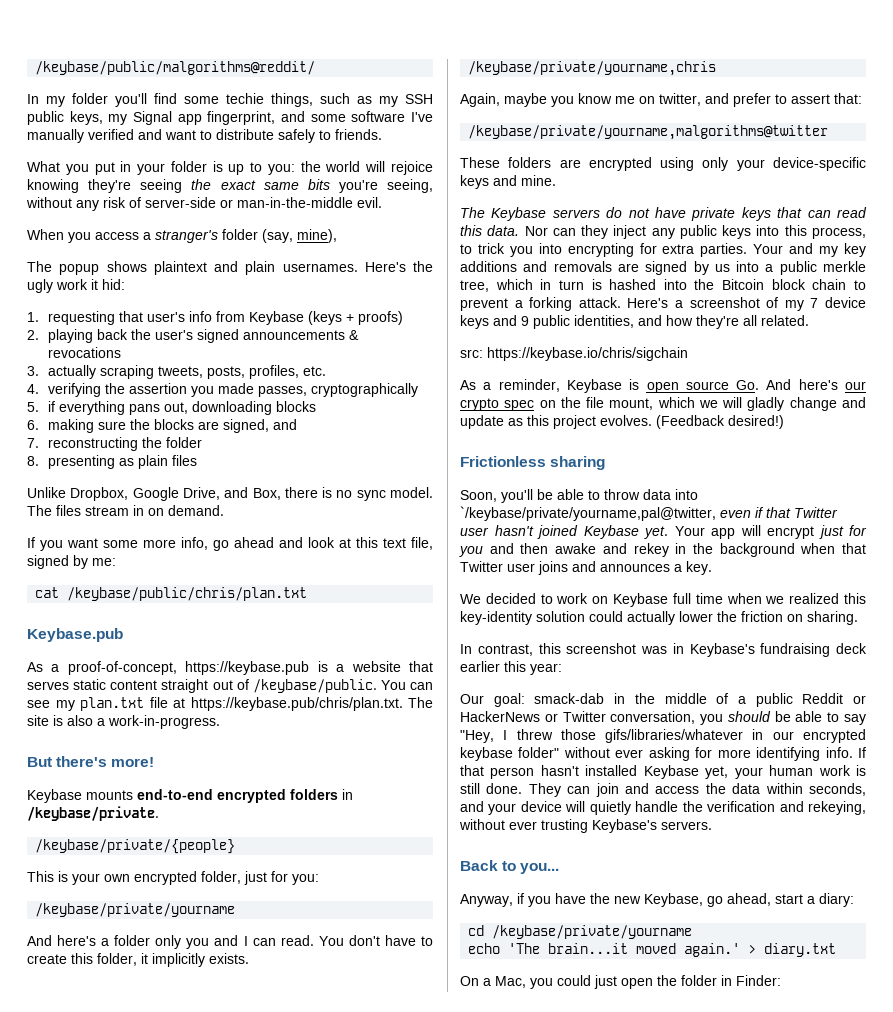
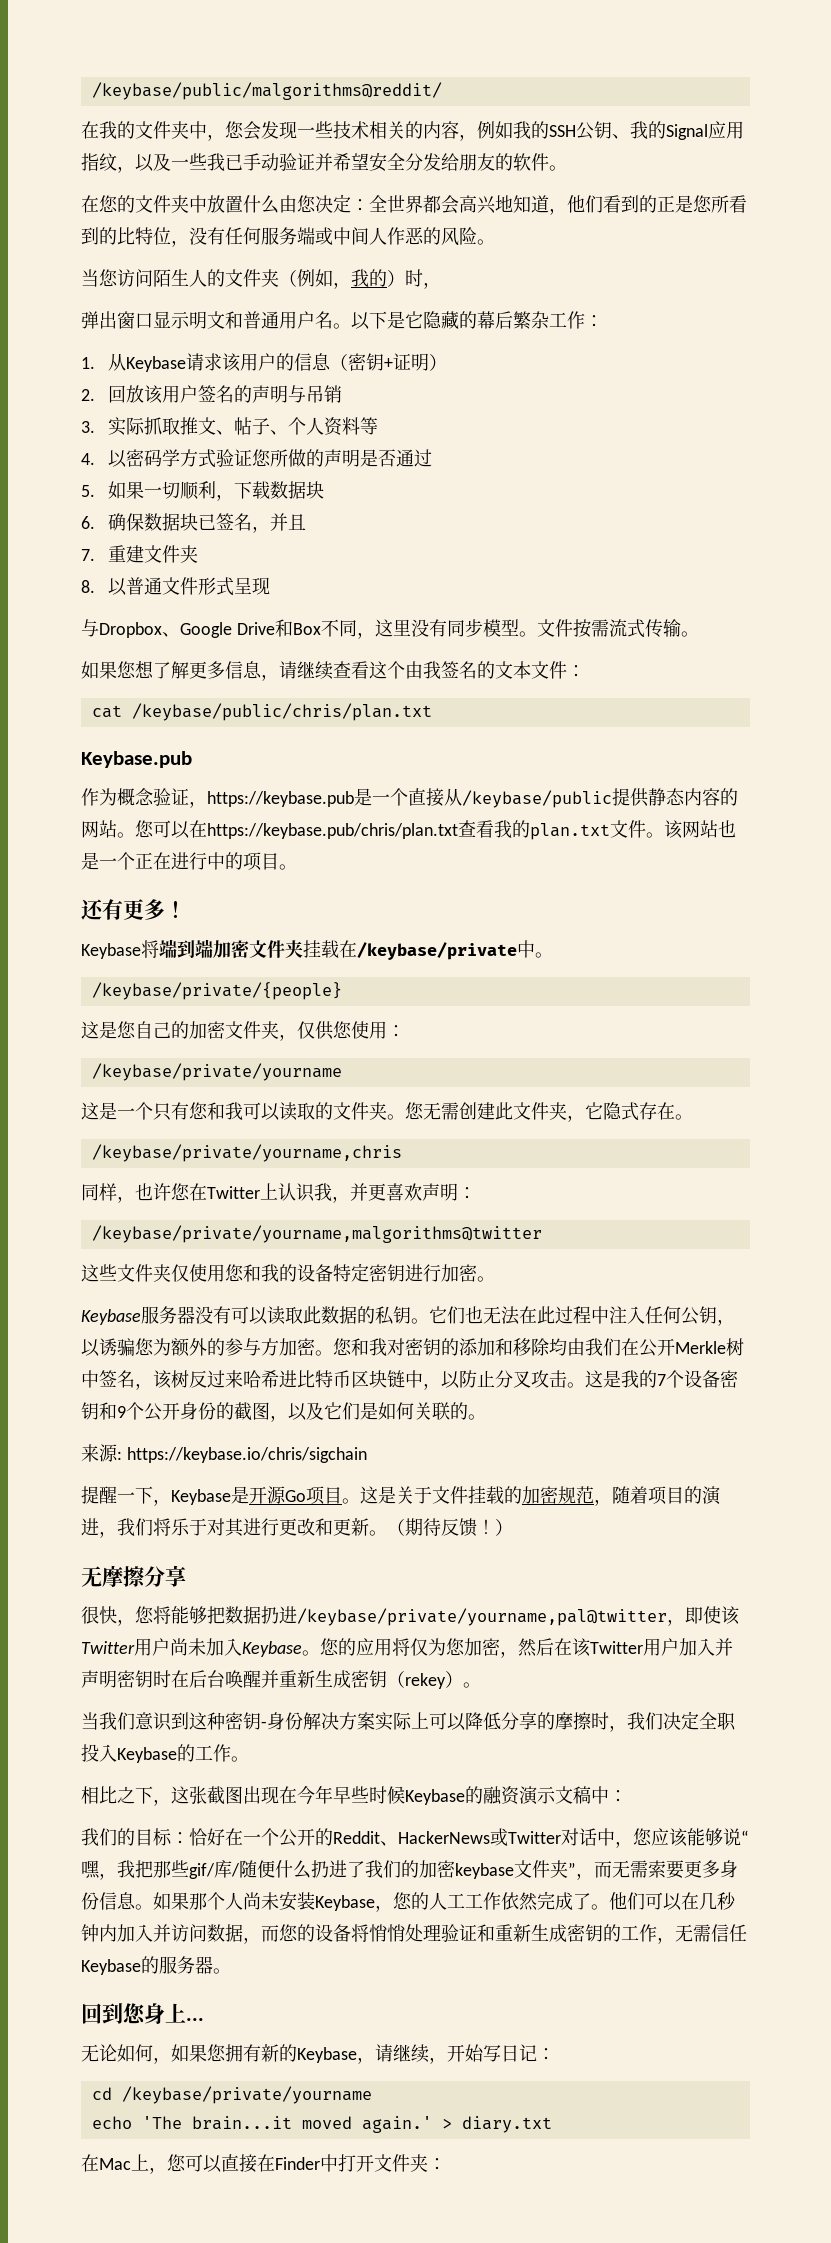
[27,93,433,107] [27,111,434,125] [27,129,382,143] [27,161,434,175] [27,179,433,193] [26,197,382,211] [27,229,337,243] [27,261,433,275] [27,279,125,293] [27,311,403,325] [27,329,359,343] [47,347,121,358] [27,365,326,379] [27,383,418,397] [27,401,316,415] [27,419,297,433] [27,437,202,451] [27,455,197,469] [27,487,434,501] [27,505,224,516] [27,537,433,551] [27,555,116,569] [35,587,308,601] [27,628,123,642] [27,661,434,675] [27,679,433,693] [27,697,433,711] [27,715,220,729] [27,756,155,767] [27,789,353,803] [27,806,159,821] [35,839,236,854] [27,871,319,885] [35,903,236,917] [27,935,433,949] [27,953,249,967] [468,61,717,76] [460,93,862,107] [468,125,829,140] [460,157,866,171] [460,175,556,189] [460,207,867,221] [460,225,866,239] [460,243,867,257] [460,261,867,275] [460,279,866,292] [460,297,867,311] [460,315,809,329] [460,347,688,361] [460,379,866,393] [460,397,866,411] [460,415,784,429] [460,456,606,470] [460,489,698,503] [460,506,838,521] [460,525,867,539] [459,543,866,557] [460,561,712,575] [460,593,866,607] [460,611,858,625] [460,643,867,657] [460,661,562,675] [460,693,866,707] [460,711,866,725] [460,729,866,743] [460,747,866,761] [460,765,866,779] [460,783,866,797] [460,801,866,815] [459,819,712,833] [460,860,560,874] [460,893,854,907] In my folder you'll find some techie things, such as my SSH public keys, my Signal app fingerprint, and some software I've manually verified and want to distribute safely to friends. // What you put in your folder is up to you: the world will rejoice knowing they're seeing the exact same bits you're seeing, without any risk of server-side or man-in-the-middle evil. // When you access a stranger's folder (say, mine), // The popup shows plaintext and plain usernames. Here's the ugly work it hid: // 1. requesting that user's info from Keybase (keys + proofs) // 2. playing back the user's signed announcements & revocations // 3. actually scraping tweets, posts, profiles, etc. // 4. verifying the assertion you made passes, cryptographically // 5. if everything pans out, downloading blocks // 6. making sure the blocks are signed, and // 7. reconstructing the folder // 8. presenting as plain files // Unlike Dropbox, Google Drive, and Box, there is no sync model. The files stream in on demand. // If you want some more info, go ahead and look at this text file, signed by me: // cat /keybase/public/chris/plan.txt // Keybase.pub // As a proof-of-concept, https://keybase.pub is a website that serves static content straight out of /keybase/public. You can see my plan.txt file at https://keybase.pub/chris/plan.txt. The site is also a work-in-progress. // But there's more! // Keybase mounts end-to-end encrypted folders in /keybase/private. // /keybase/private/{people} // This is your own encrypted folder, just for you: // /keybase/private/yourname // And here's a folder only you and I can read. You don't have to create this folder, it implicitly exists. // /keybase/private/yourname,chris // Again, maybe you know me on twitter, and prefer to assert that: // /keybase/private/yourname,malgorithms@twitter // These folders are encrypted using only your device-specific keys and mine. // The Keybase servers do not have private keys that can read this data. Nor can they inject any public keys into this process, to trick you into encrypting for extra parties. Your and my key additions and removals are signed by us into a public merkle tree, which in turn is hashed into the Bitcoin block chain to prevent a forking attack. Here's a screenshot of my 7 device keys and 9 public identities, and how they're all related. // src: https://keybase.io/chris/sigchain // As a reminder, Keybase is open source Go. And here's our crypto spec on the file mount, which we will gladly change and update as this project evolves. (Feedback desired!) // Frictionless sharing // Soon, you'll be able to throw data into `/keybase/private/yourname,pal@twitter, even if that Twitter user hasn't joined Keybase yet. Your app will encrypt just for you and then awake and rekey in the background when that Twitter user joins and announces a key. // We decided to work on Keybase full time when we realized this key-identity solution could actually lower the friction on sharing. // In contrast, this screenshot was in Keybase's fundraising deck earlier this year: // Our goal: smack-dab in the middle of a public Reddit or HackerNews or Twitter conversation, you should be able to say "Hey, I threw those gifs/libraries/whatever in our encrypted keybase folder" without ever asking for more identifying info. If that person hasn't installed Keybase yet, your human work is still done. They can join and access the data within seconds, and your device will quietly handle the verification and rekeying, without ever trusting Keybase's servers. // Back to you... // Anyway, if you have the new Keybase, go ahead, start a diary: -> [81,121,744,141] [81,152,567,173] [81,194,747,215] [81,227,495,247] [81,269,441,289] [81,311,603,330] [81,353,447,372] [81,385,342,404] [81,417,378,436] [81,449,432,468] [81,481,324,501] [81,513,306,533] [81,545,198,563] [81,577,270,596] [81,619,699,639] [81,660,585,681] [91,703,432,721] [81,751,192,768] [81,788,738,808] [81,820,736,840] [81,852,297,871] [81,899,186,920] [81,939,553,960] [91,982,342,1000] [81,1021,405,1041] [91,1063,342,1081] [81,1102,693,1122] [91,1144,402,1162] [81,1183,476,1203] [91,1225,542,1243] [81,1263,495,1282] [81,1306,735,1326] [81,1338,744,1357] [81,1370,738,1390] [81,1402,486,1422] [81,1444,367,1463] [81,1486,722,1506] [81,1518,513,1538] [81,1565,186,1587] [81,1606,740,1626] [81,1638,733,1658] [81,1670,481,1689] [81,1711,736,1732] [81,1744,249,1763] [81,1785,627,1806] [81,1828,749,1848] [81,1860,738,1880] [81,1891,736,1912] [81,1924,747,1944] [81,1956,231,1975] [81,2003,204,2024] [81,2044,555,2064] 在我的文件夹中，您会发现一些技术相关的内容，例如我的SSH公钥、我的Signal应用指纹，以及一些我已手动验证并希望安全分发给朋友的软件。 // 在您的文件夹中放置什么由您决定：全世界都会高兴地知道，他们看到的正是您所看到的比特位，没有任何服务端或中间人作恶的风险。 // 当您访问陌生人的文件夹（例如，我的）时， // 弹出窗口显示明文和普通用户名。以下是它隐藏的幕后繁杂工作： // 1.从Keybase请求该用户的信息（密钥+证明） // 2.回放该用户签名的声明与吊销 // 3.实际抓取推文、帖子、个人资料等 // 4.以密码学方式验证您所做的声明是否通过 // 5.如果一切顺利，下载数据块 // 6.确保数据块已签名，并且 // 7.重建文件夹 // 8.以普通文件形式呈现 // 与Dropbox、Google Drive和Box不同，这里没有同步模型。文件按需流式传输。 // 如果您想了解更多信息，请继续查看这个由我签名的文本文件： // cat /keybase/public/chris/plan.txt // Keybase.pub // 作为概念验证，https://keybase.pub是一个直接从/keybase/public提供静态内容的网站。您可以在https://keybase.pub/chris/plan.txt查看我的plan.txt文件。该网站也是一个正在进行中的项目。 // 还有更多！ // Keybase将端到端加密文件夹挂载在/keybase/private中。 // /keybase/private/{people} // 这是您自己的加密文件夹，仅供您使用： // /keybase/private/yourname // 这是一个只有您和我可以读取的文件夹。您无需创建此文件夹，它隐式存在。 // /keybase/private/yourname,chris // 同样，也许您在Twitter上认识我，并更喜欢声明： // /keybase/private/yourname,malgorithms@twitter // 这些文件夹仅使用您和我的设备特定密钥进行加密。 // Keybase服务器没有可以读取此数据的私钥。它们也无法在此过程中注入任何公钥，以诱骗您为额外的参与方加密。您和我对密钥的添加和移除均由我们在公开Merkle树中签名，该树反过来哈希进比特币区块链中，以防止分叉攻击。这是我的7个设备密钥和9个公开身份的截图，以及它们是如何关联的。 // 来源: https://keybase.io/chris/sigchain // 提醒一下，Keybase是开源Go项目。这是关于文件挂载的加密规范，随着项目的演进，我们将乐于对其进行更改和更新。（期待反馈！） // 无摩擦分享 // 很快，您将能够把数据扔进/keybase/private/yourname,pal@twitter，即使该Twitter用户尚未加入Keybase。您的应用将仅为您加密，然后在该Twitter用户加入并声明密钥时在后台唤醒并重新生成密钥（rekey）。 // 当我们意识到这种密钥-身份解决方案实际上可以降低分享的摩擦时，我们决定全职投入Keybase的工作。 // 相比之下，这张截图出现在今年早些时候Keybase的融资演示文稿中： // 我们的目标：恰好在一个公开的Reddit、HackerNews或Twitter对话中，您应该能够说“嘿，我把那些gif/库/随便什么扔进了我们的加密keybase文件夹”，而无需索要更多身份信息。如果那个人尚未安装Keybase，您的人工工作依然完成了。他们可以在几秒钟内加入并访问数据，而您的设备将悄悄处理验证和重新生成密钥的工作，无需信任Keybase的服务器。 // 回到您身上... // 无论如何，如果您拥有新的Keybase，请继续，开始写日记：
[460,975,781,989] On a Mac, you could just open the folder in Finder: -> [81,2154,446,2174] 在Mac上，您可以直接在Finder中打开文件夹：

